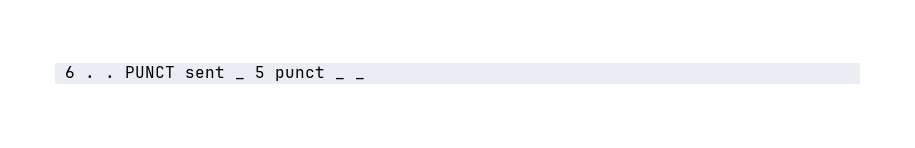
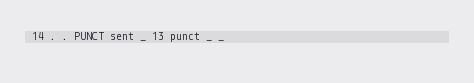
[64,66,75,78] 6 -> [31,32,44,40] 14
[254,66,265,78] 5 -> [151,32,164,40] 13

